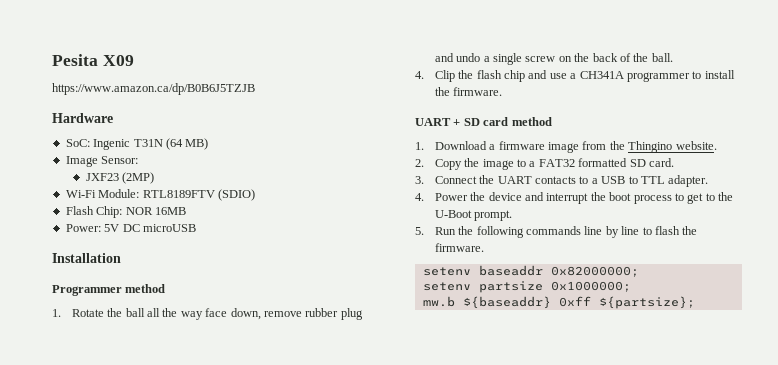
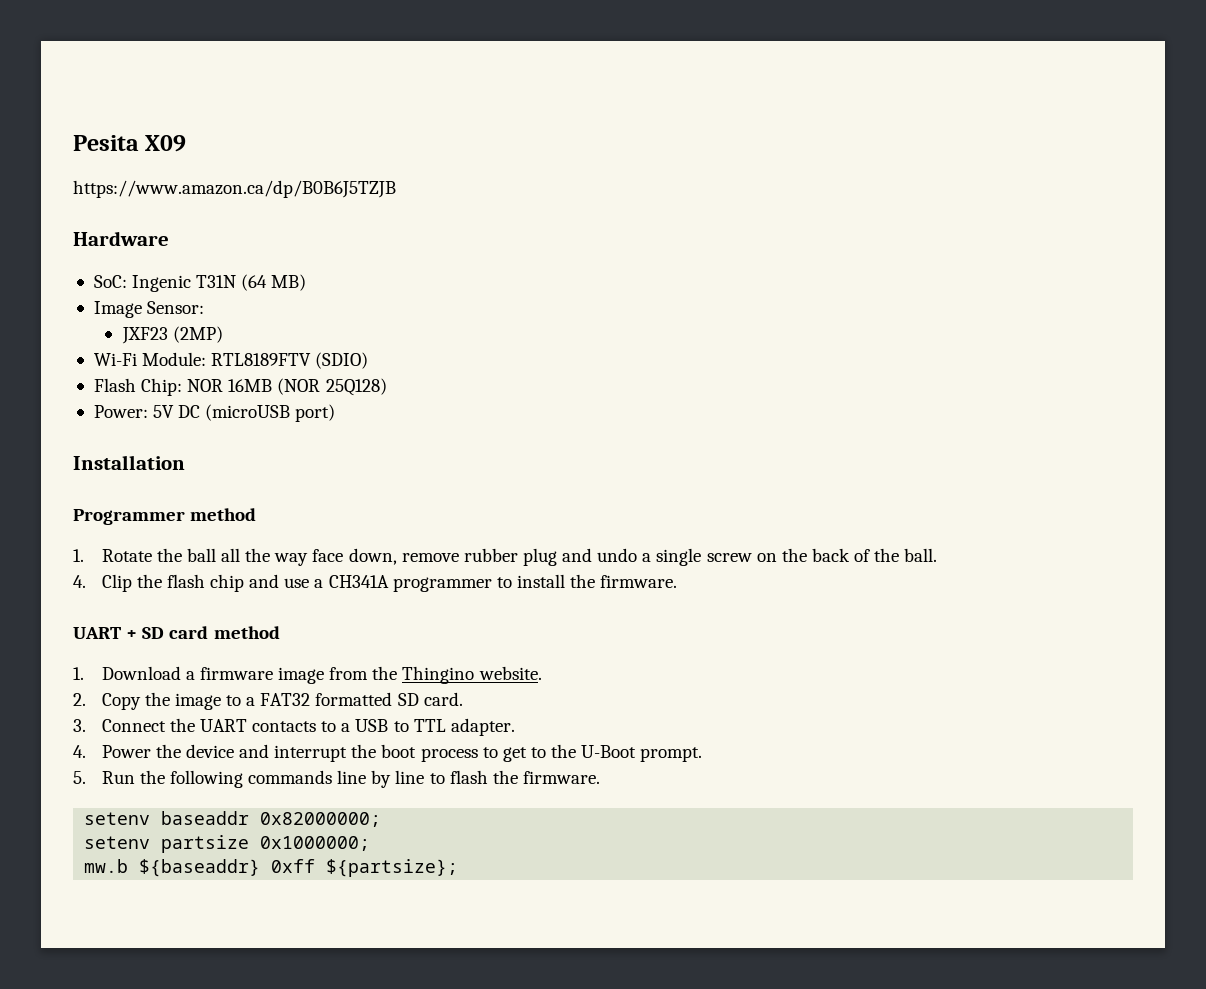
(186, 211) none -> [277,378,387,396] (NOR 25Q128)
[142,224,196,232] microUSB -> [205,404,336,422] (microUSB port)

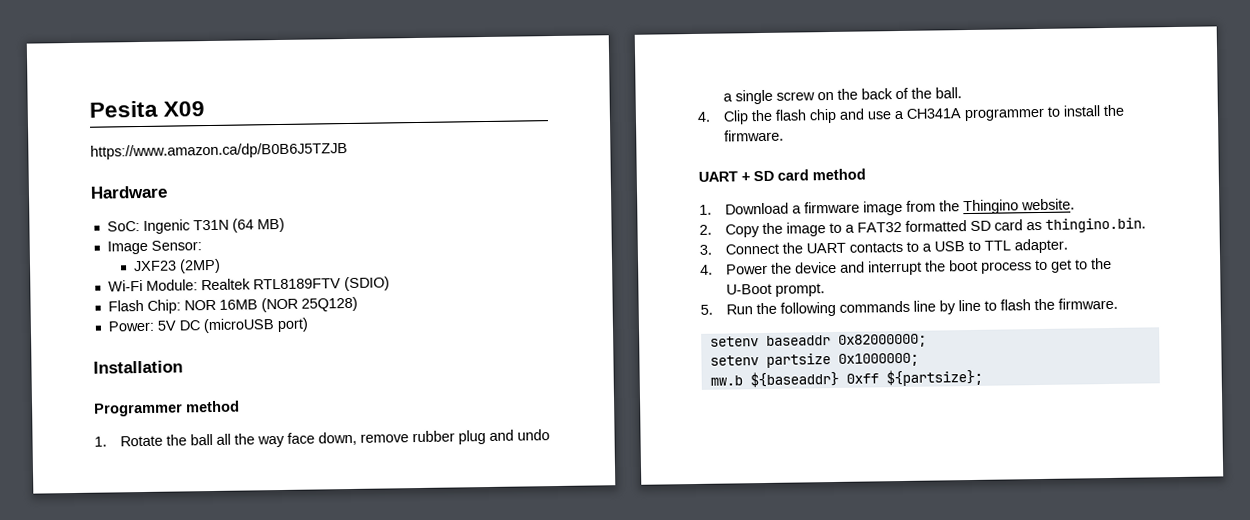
(207, 359) none -> [200,278,251,291] Realtek
[423,692,463,706] card. -> [993,217,1146,233] card as thingino.bin.

